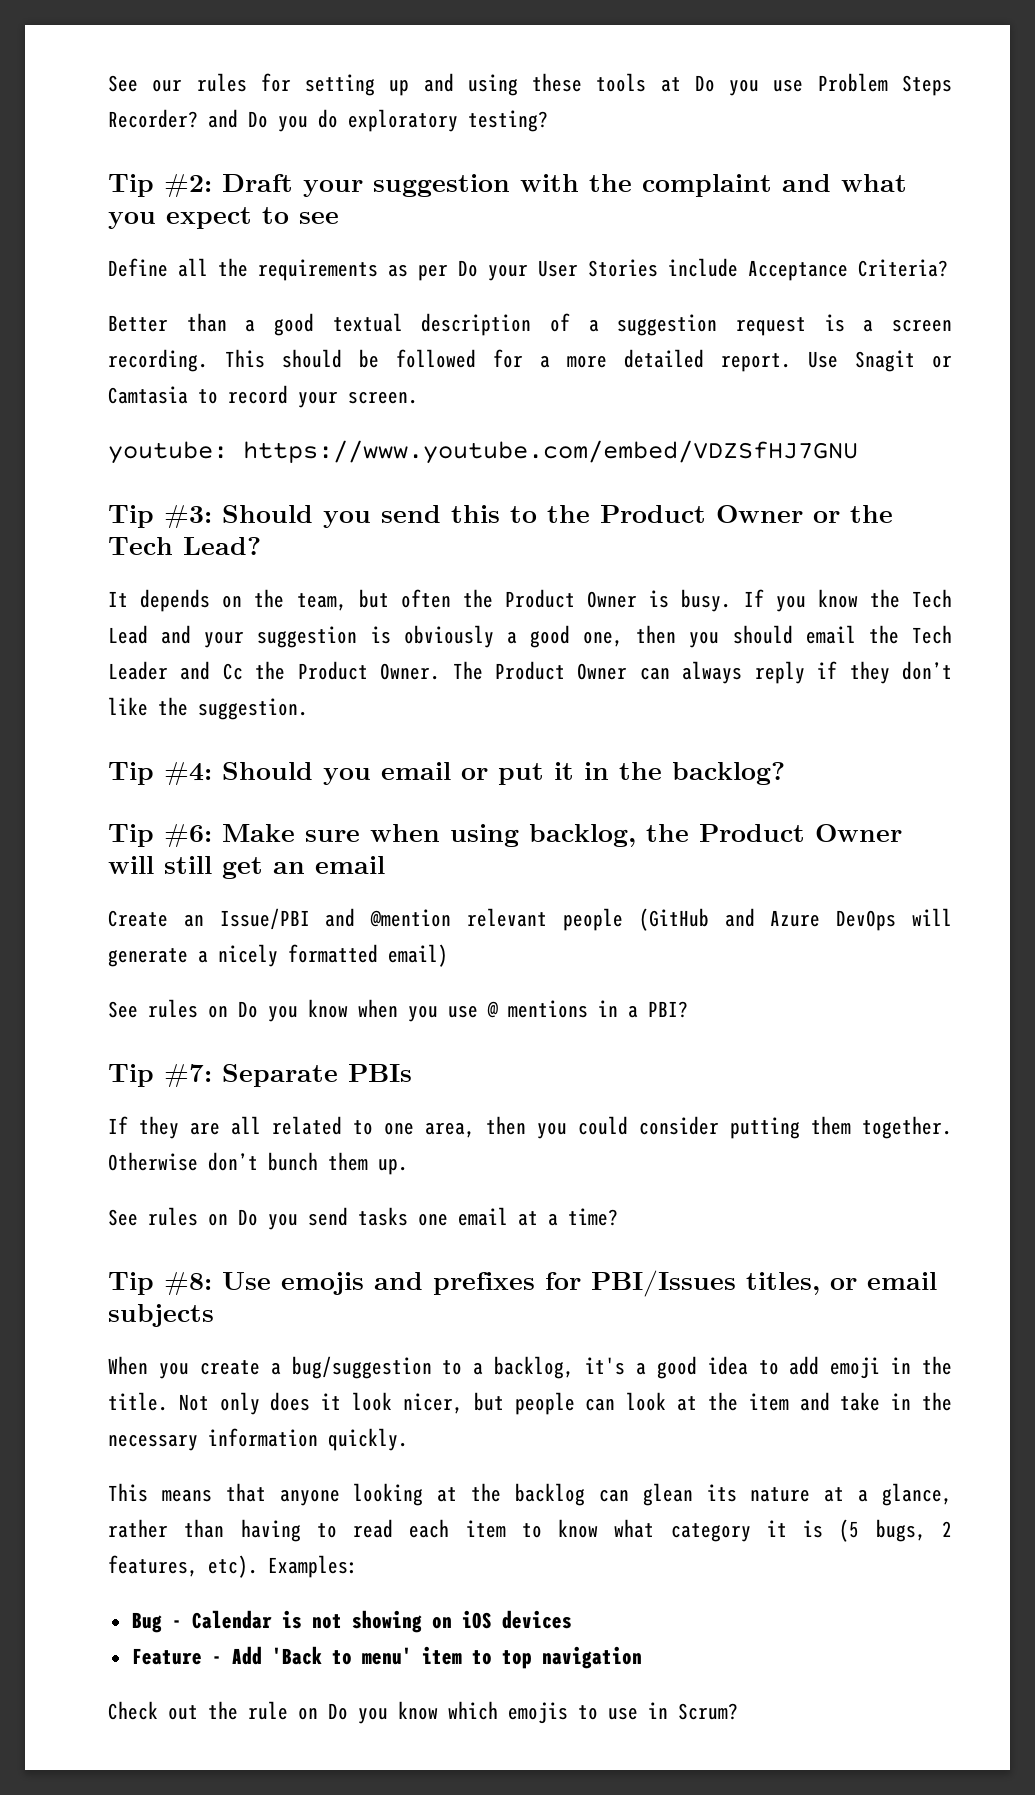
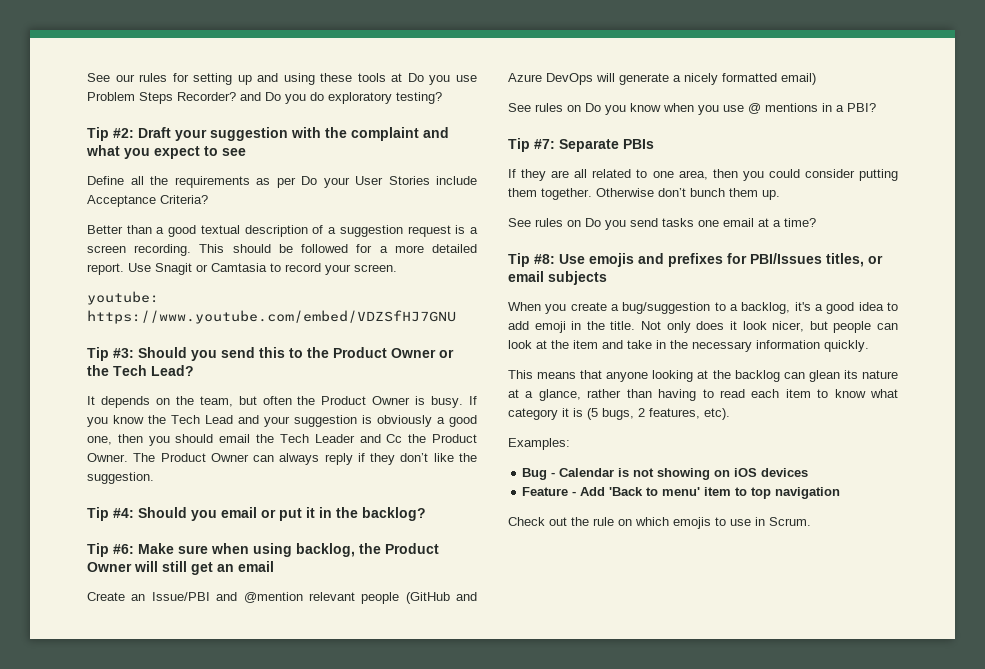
(258, 1566) none -> (730, 414) //
[328,1701,438,1724] Do you know -> (632, 522) none
[678,1703,738,1720] Scrum? -> [769,517,811,526] Scrum.

